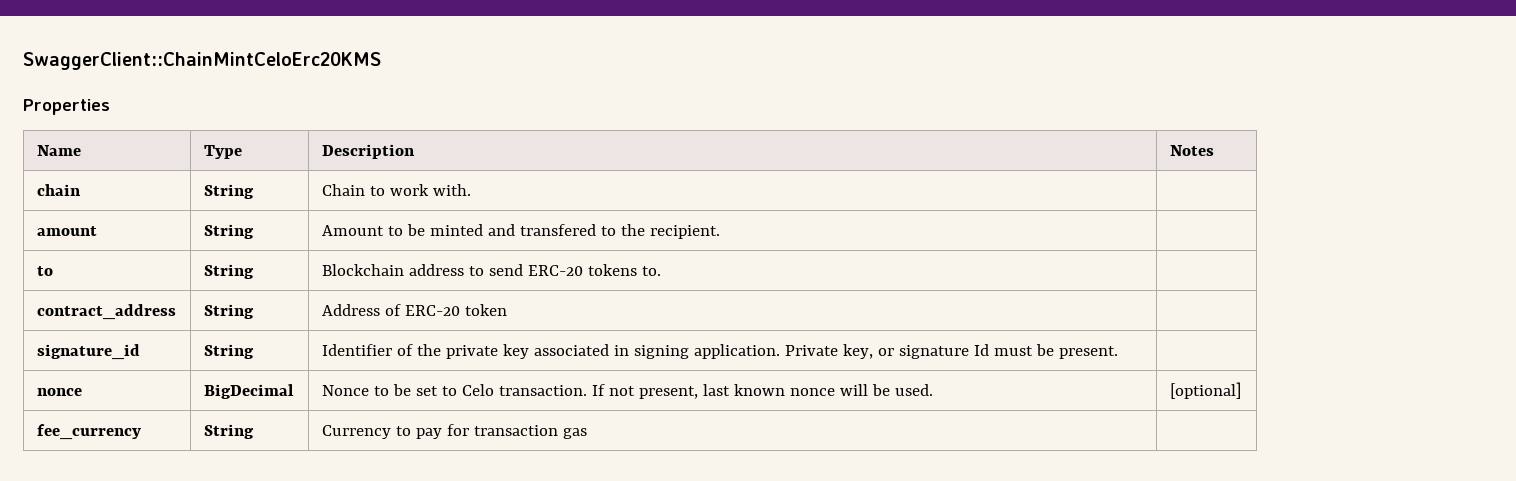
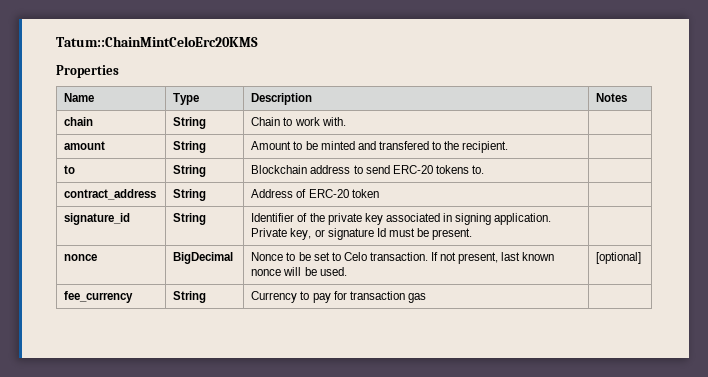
[23,52,381,70] SwaggerClient::ChainMintCeloErc20KMS -> [56,36,258,47] Tatum::ChainMintCeloErc20KMS

